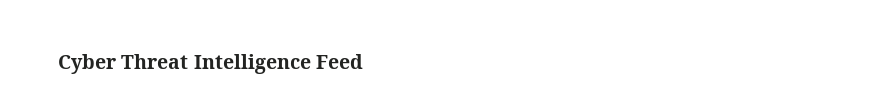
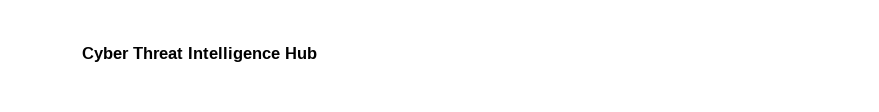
[315,54,363,69] Feed -> [285,47,317,59] Hub

